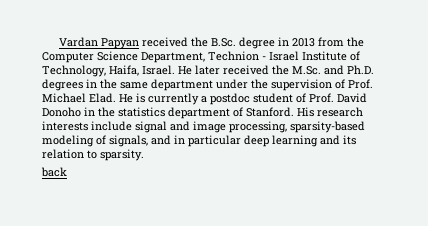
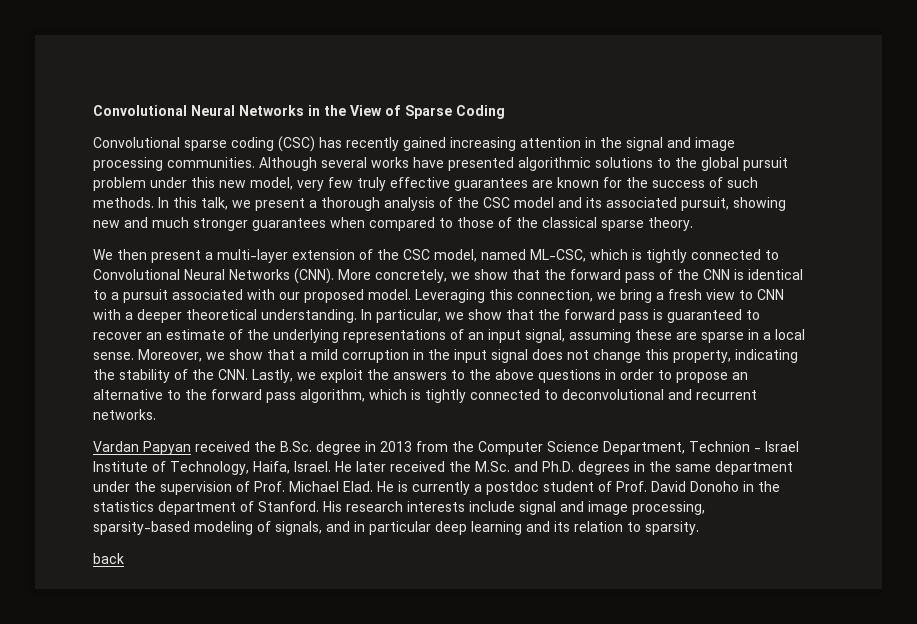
(59, 42) none -> [93,105,505,119] [93,136,735,152] [93,157,788,171] [93,177,758,191] [93,197,786,211] [93,217,693,231] [93,249,779,263] [93,268,803,284] [93,289,784,303] [93,309,760,323] [93,329,805,343] [93,349,798,363] [93,369,748,383] [93,389,757,403] [93,409,156,420] Convolutional Neural Networks in the View of Sparse Coding // Convolutional sparse coding (CSC) has recently gained increasing attention in the signal and image processing communities. Although several works have presented algorithmic solutions to the global pursuit problem under this new model, very few truly effective guarantees are known for the success of such methods. In this talk, we present a thorough analysis of the CSC model and its associated pursuit, showing new and much stronger guarantees when compared to those of the classical sparse theory. // We then present a multi-layer extension of the CSC model, named ML-CSC, which is tightly connected to Convolutional Neural Networks (CNN). More concretely, we show that the forward pass of the CNN is identical to a pursuit associated with our proposed model. Leveraging this connection, we bring a fresh view to CNN with a deeper theoretical understanding. In particular, we show that the forward pass is guaranteed to recover an estimate of the underlying representations of an input signal, assuming these are sparse in a local sense. Moreover, we show that a mild corruption in the input signal does not change this property, indicating the stability of the CNN. Lastly, we exploit the answers to the above questions in order to propose an alternative to the forward pass algorithm, which is tightly connected to deconvolutional and recurrent networks. //

